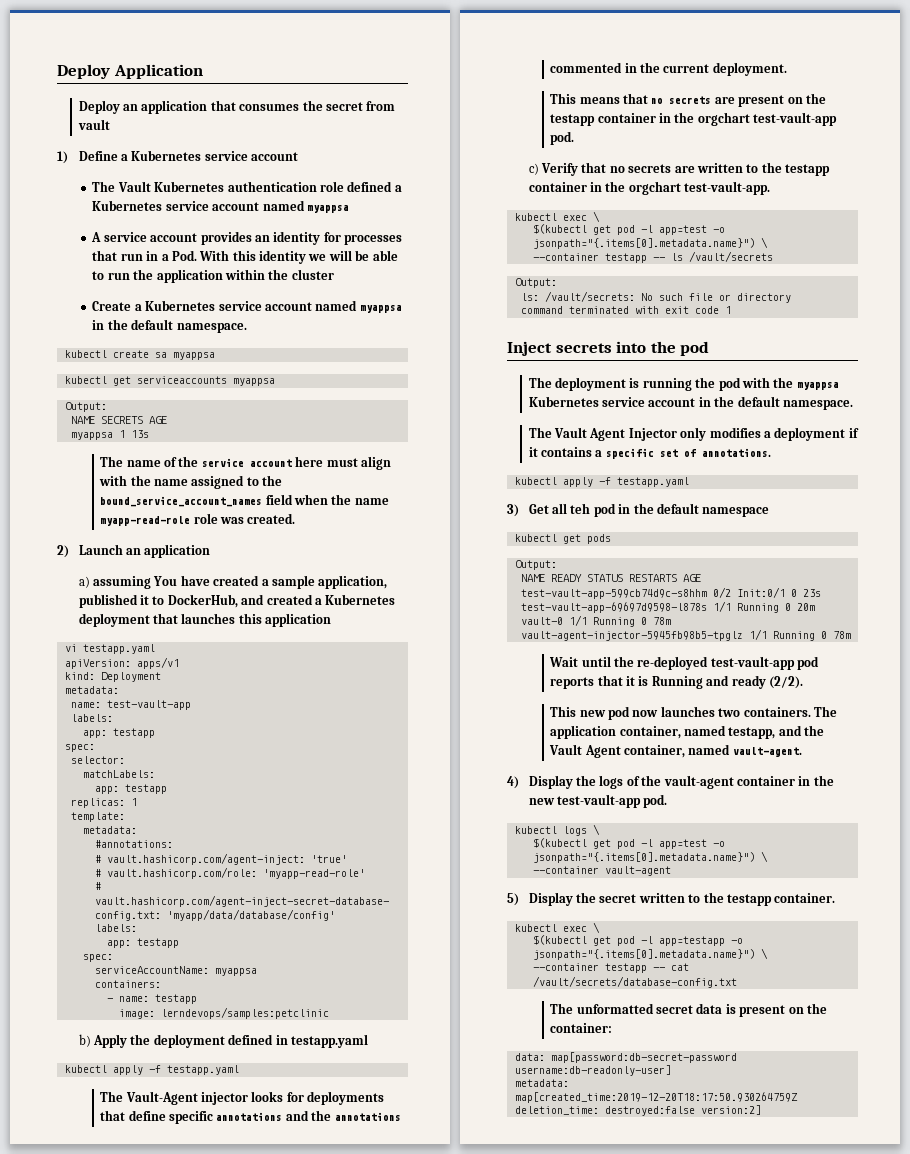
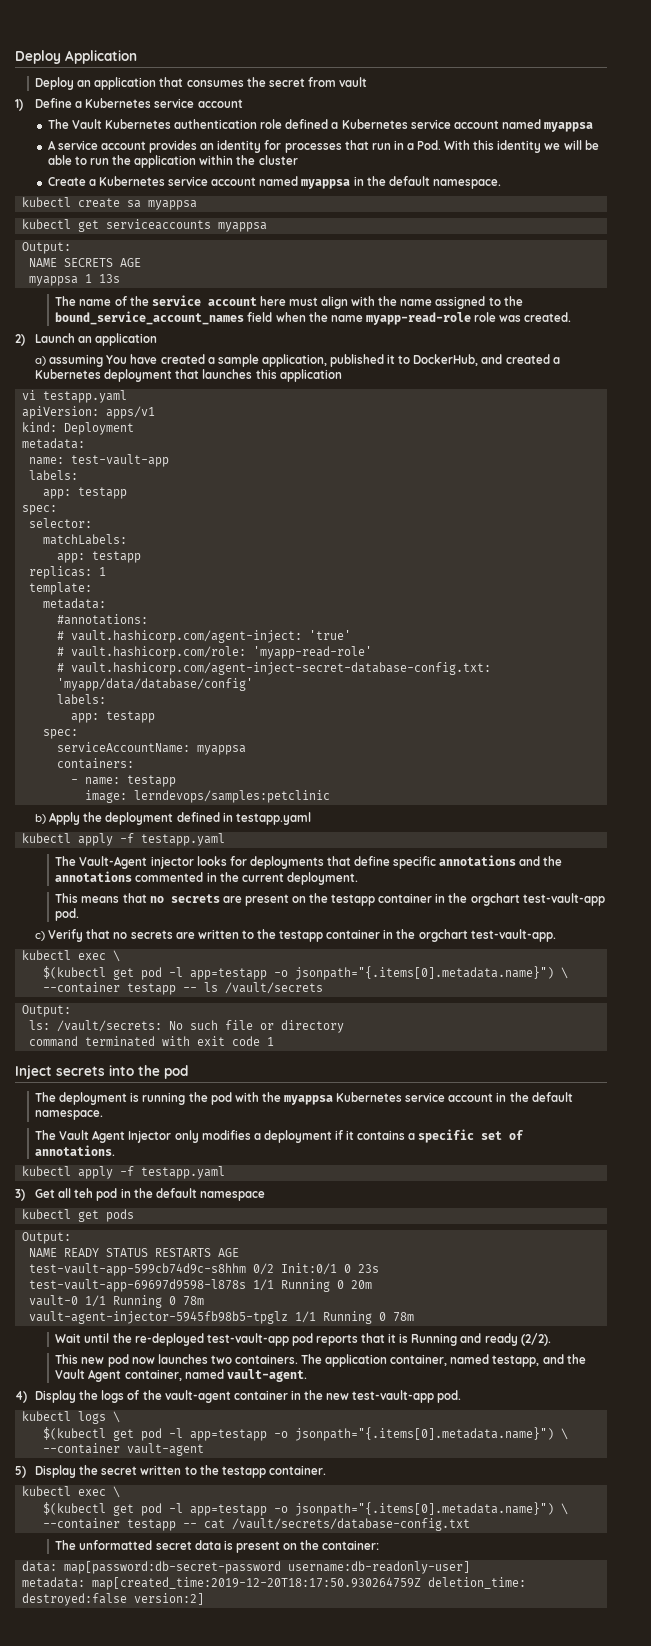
[658,225,707,235] app=test -> [189,968,267,980] app=testapp
[658,839,707,849] app=test -> [189,1429,267,1441] app=testapp

